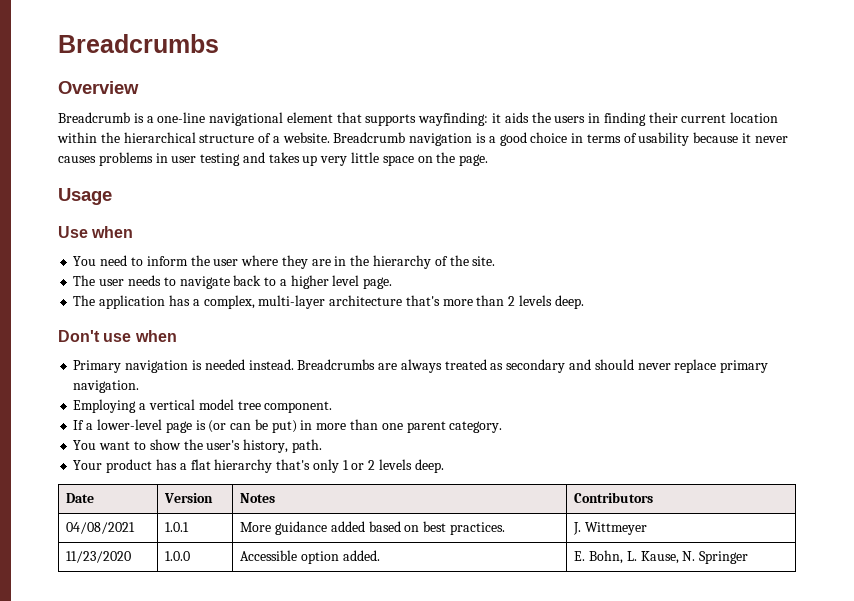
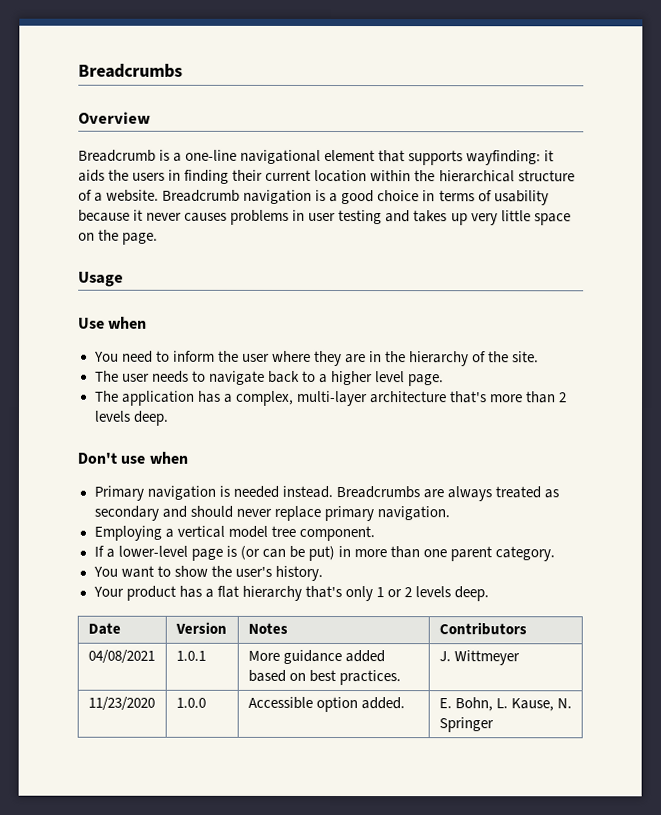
[243,439,322,453] history, path. -> [274,565,323,581] history.

